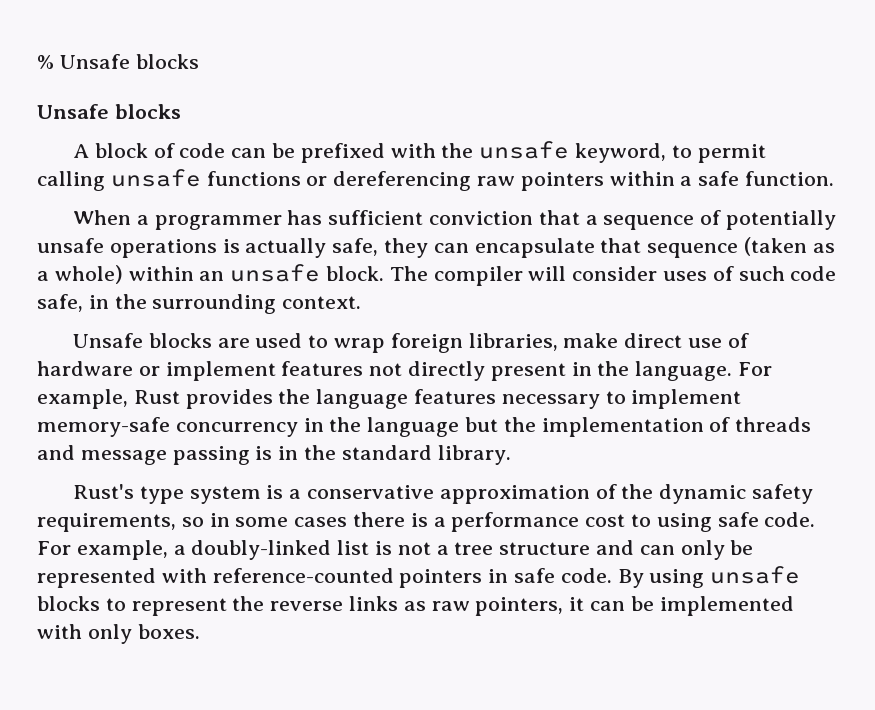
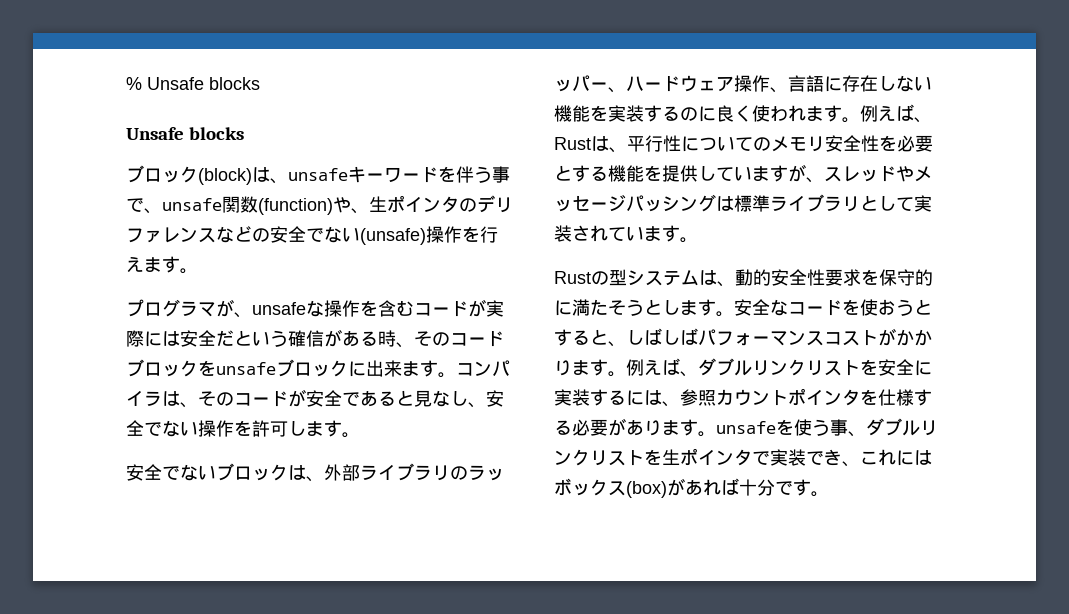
[72,141,766,163] [37,169,835,191] [72,210,836,230] [37,237,835,258] [37,264,837,286] [37,294,362,314] [72,333,749,353] [37,361,773,381] [37,389,742,409] [37,417,812,437] [37,445,511,465] [72,484,813,504] [37,512,816,532] [37,540,754,560] [37,566,801,588] [37,596,794,616] [37,624,200,644] A block of code can be prefixed with the unsafe keyword, to permit calling unsafe functions or dereferencing raw pointers within a safe function. // When a programmer has sufficient conviction that a sequence of potentially unsafe operations is actually safe, they can encapsulate that sequence (taken as a whole) within an unsafe block. The compiler will consider uses of such code safe, in the surrounding context. // Unsafe blocks are used to wrap foreign libraries, make direct use of hardware or implement features not directly present in the language. For example, Rust provides the language features necessary to implement memory-safe concurrency in the language but the implementation of threads and message passing is in the standard library. // Rust's type system is a conservative approximation of the dynamic safety requirements, so in some cases there is a performance cost to using safe code. For example, a doubly-linked list is not a tree structure and can only be represented with reference-counted pointers in safe code. By using unsafe blocks to represent the reverse links as raw pointers, it can be implemented with only boxes. -> [126,165,510,185] [126,195,513,215] [126,226,498,245] [126,256,198,274] [126,299,504,318] [126,329,504,348] [126,359,510,378] [126,389,504,408] [126,420,360,438] [126,463,504,482] [554,75,932,93] [554,104,932,123] [554,135,933,153] [554,164,932,183] [554,194,932,212] [554,225,698,243] [554,269,933,287] [554,299,932,317] [554,328,932,347] [554,358,932,377] [554,388,932,407] [554,418,938,437] [554,448,932,467] [554,478,829,498] ブロック(block)は、unsafeキーワードを伴う事で、unsafe関数(function)や、生ポインタのデリファレンスなどの安全でない(unsafe)操作を行えます。 // プログラマが、unsafeな操作を含むコードが実際には安全だという確信がある時、そのコードブロックをunsafeブロックに出来ます。コンパイラは、そのコードが安全であると見なし、安全でない操作を許可します。 // 安全でないブロックは、外部ライブラリのラッッパー、ハードウェア操作、言語に存在しない機能を実装するのに良く使われます。例えば、Rustは、平行性についてのメモリ安全性を必要とする機能を提供していますが、スレッドやメッセージパッシングは標準ライブラリとして実装されています。 // Rustの型システムは、動的安全性要求を保守的に満たそうとします。安全なコードを使おうとすると、しばしばパフォーマンスコストがかかります。例えば、ダブルリンクリストを安全に実装するには、参照カウントポインタを仕様する必要があります。unsafeを使う事、ダブルリンクリストを生ポインタで実装でき、これにはボックス(box)があれば十分です。

